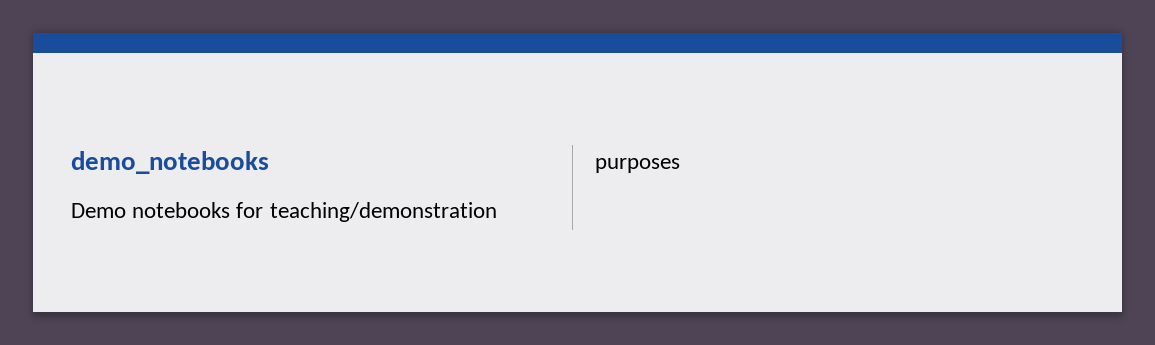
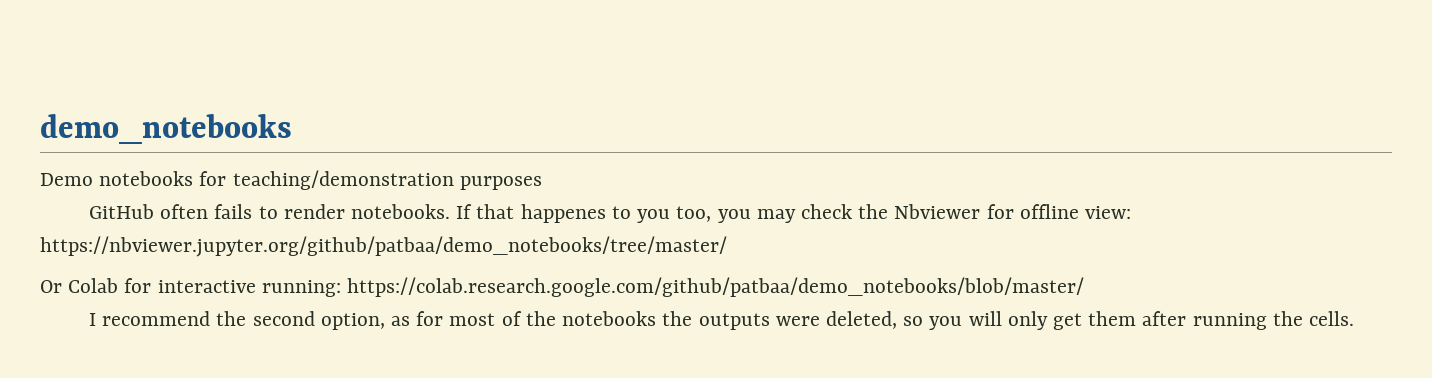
(680, 165) none -> [89,204,1131,223] [40,236,727,257] [40,277,1085,297] [89,311,1355,330] // GitHub often fails to render notebooks. If that happenes to you too, you may check the Nbviewer for offline view: https://nbviewer.jupyter.org/github/patbaa/demo_notebooks/tree/master/ // Or Colab for interactive running: https://colab.research.google.com/github/patbaa/demo_notebooks/blob/master/ // I recommend the second option, as for most of the notebooks the outputs were deleted, so you will only get them after running the cells.

